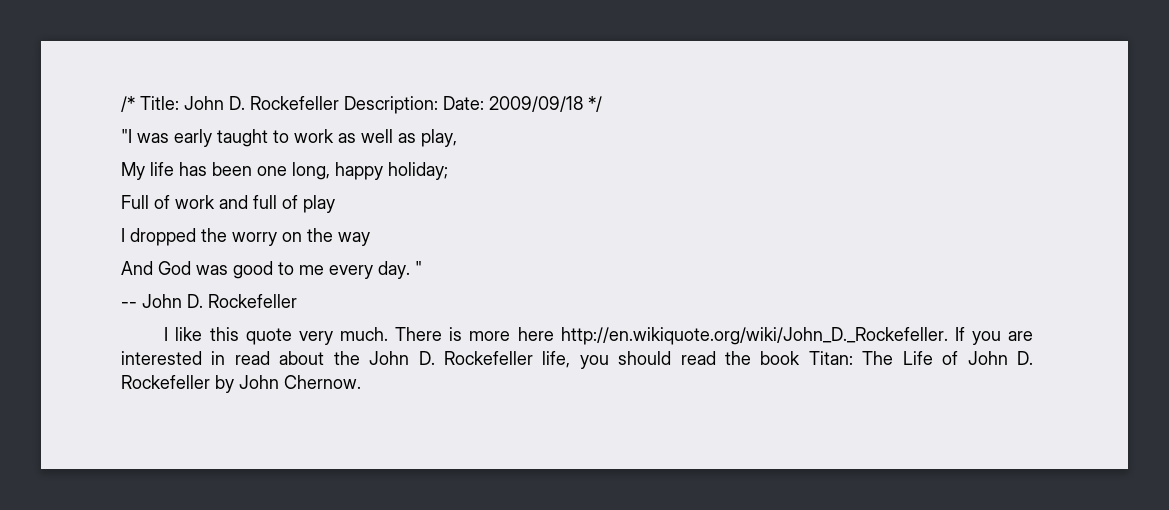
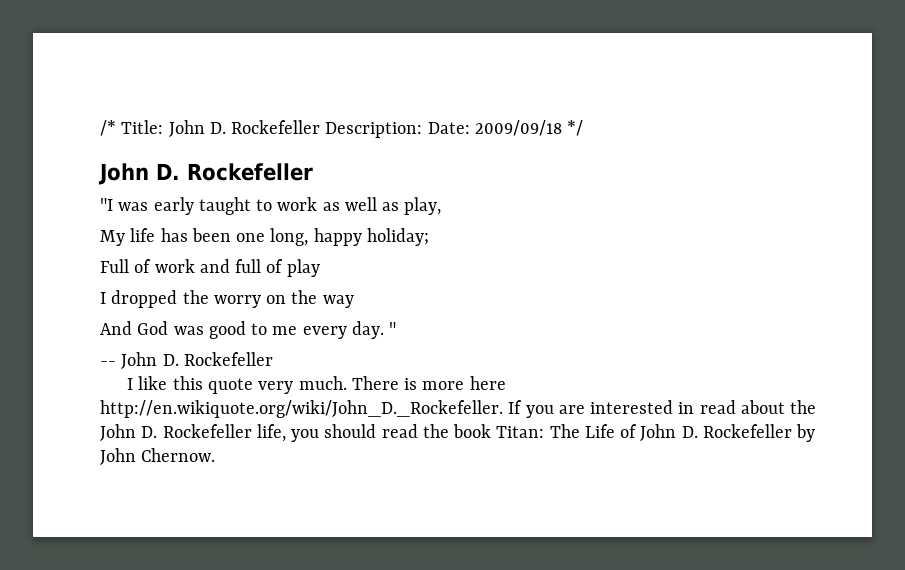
(602, 104) none -> [98,163,313,185] // John D. Rockefeller

